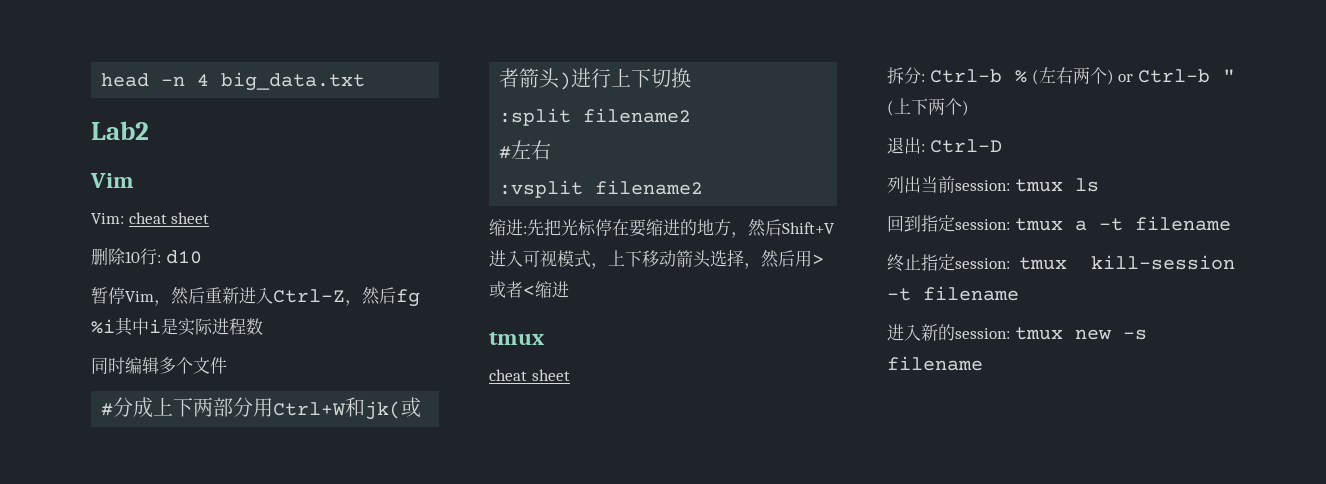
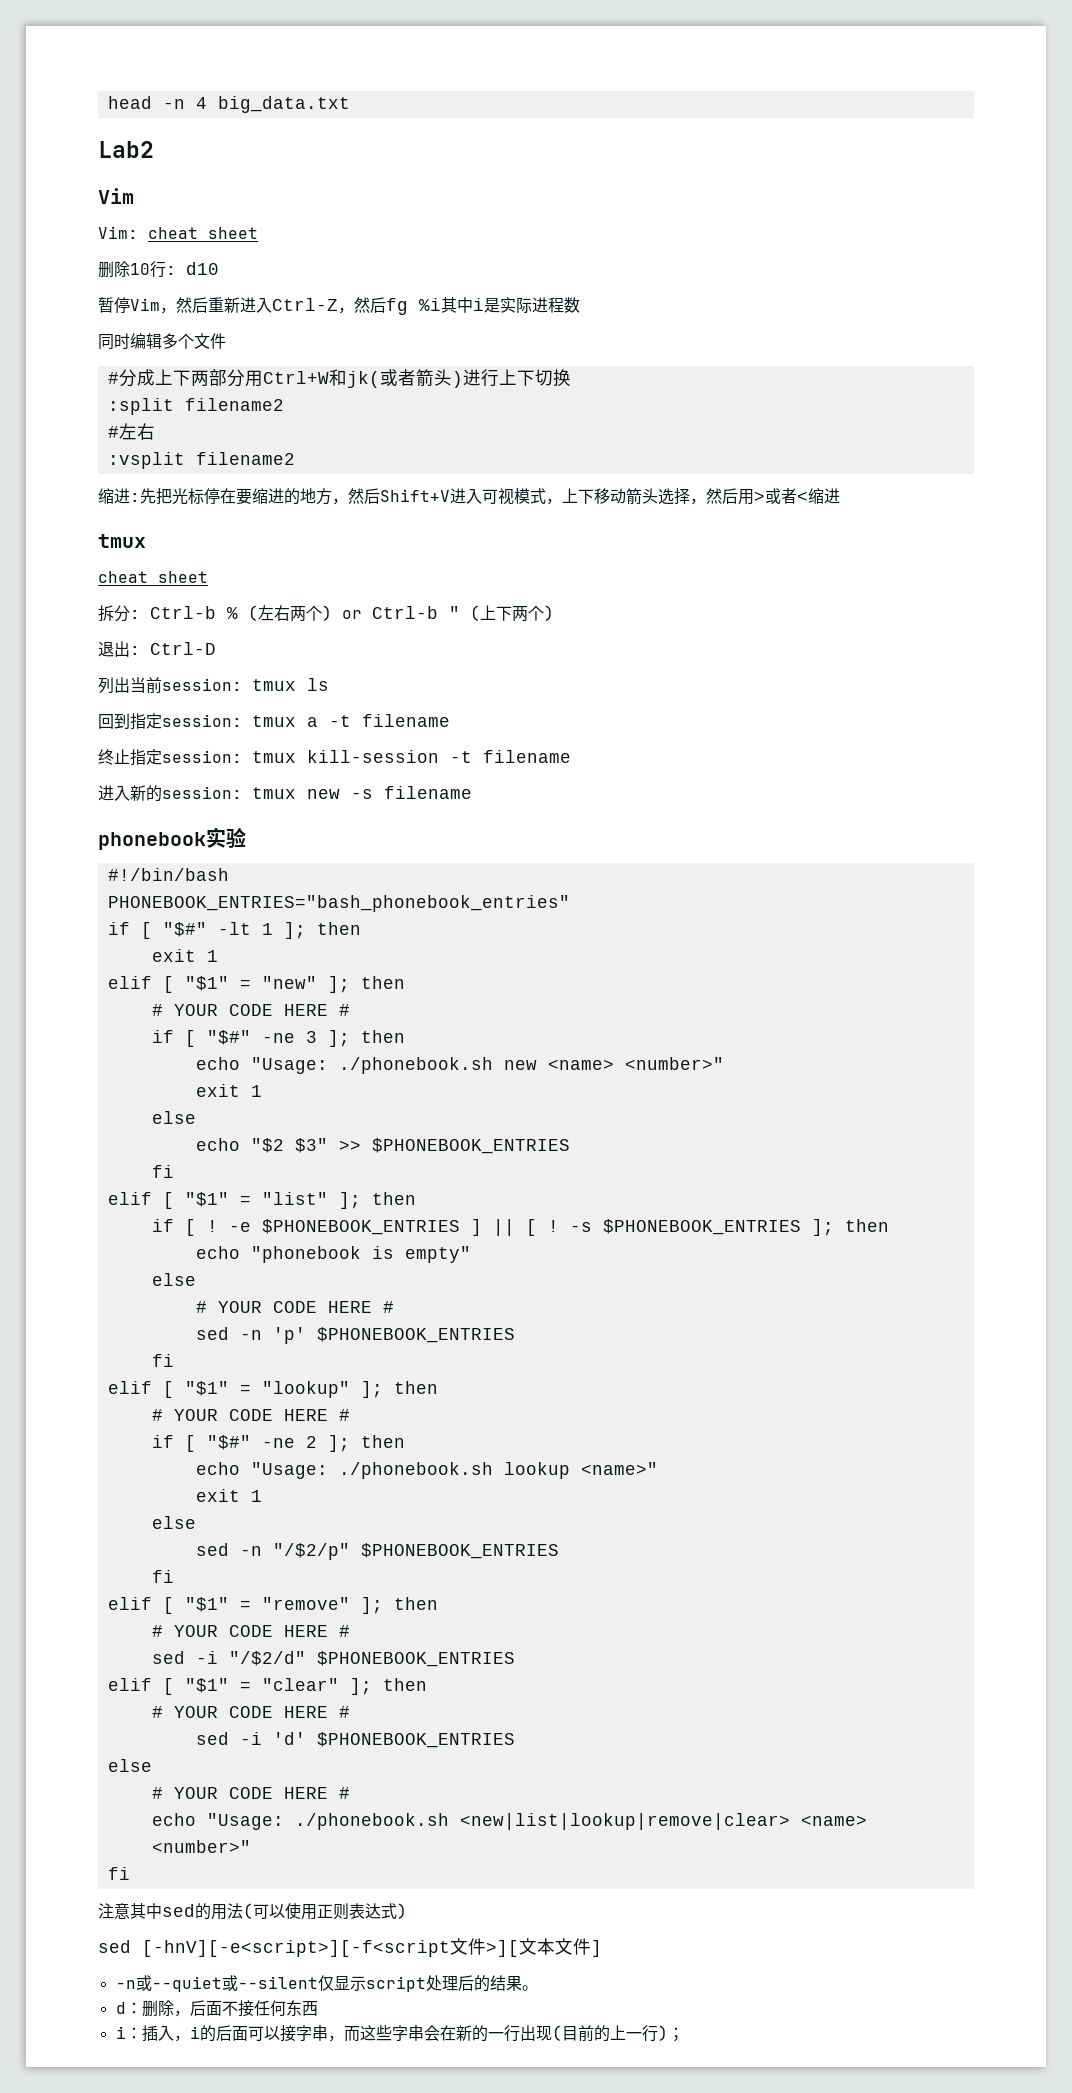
(983, 363) none -> [98,827,246,850] [107,868,229,881] [107,895,570,912] [107,922,361,939] [151,949,218,962] [107,976,405,993] [151,1004,350,1016] [151,1030,405,1047] [195,1057,724,1074] [195,1084,262,1097] [151,1111,196,1124] [195,1138,570,1154] [151,1165,174,1178] [107,1192,416,1209] [151,1219,889,1236] [195,1246,471,1263] [151,1273,196,1286] [195,1301,394,1313] [195,1327,515,1344] [151,1354,174,1367] [107,1381,438,1398] [151,1409,350,1421] [151,1435,405,1452] [195,1462,658,1479] [195,1489,262,1502] [151,1516,196,1529] [195,1543,559,1560] [151,1570,174,1583] [107,1597,438,1614] [151,1625,350,1637] [151,1651,515,1667] [107,1678,427,1695] [151,1706,350,1718] [195,1732,515,1748] [107,1759,152,1772] [151,1787,350,1799] [151,1813,867,1830] [151,1840,251,1853] [107,1867,130,1880] [98,1903,407,1920] [98,1938,602,1957] [115,1975,538,1992] [115,2000,318,2017] [115,2025,684,2042] // phonebook实验 // #!/bin/bash // PHONEBOOK_ENTRIES="bash_phonebook_entries" // if [ "$#" -lt 1 ]; then // exit 1 // elif [ "$1" = "new" ]; then // # YOUR CODE HERE # // if [ "$#" -ne 3 ]; then // echo "Usage: ./phonebook.sh new <name> <number>" // exit 1 // else // echo "$2 $3" >> $PHONEBOOK_ENTRIES // fi // elif [ "$1" = "list" ]; then // if [ ! -e $PHONEBOOK_ENTRIES ] || [ ! -s $PHONEBOOK_ENTRIES ]; then // echo "phonebook is empty" // else // # YOUR CODE HERE # // sed -n 'p' $PHONEBOOK_ENTRIES // fi // elif [ "$1" = "lookup" ]; then // # YOUR CODE HERE # // if [ "$#" -ne 2 ]; then // echo "Usage: ./phonebook.sh lookup <name>" // exit 1 // else // sed -n "/$2/p" $PHONEBOOK_ENTRIES // fi // elif [ "$1" = "remove" ]; then // # YOUR CODE HERE # // sed -i "/$2/d" $PHONEBOOK_ENTRIES // elif [ "$1" = "clear" ]; then // # YOUR CODE HERE # // sed -i 'd' $PHONEBOOK_ENTRIES // else // # YOUR CODE HERE # // echo "Usage: ./phonebook.sh <new|list|lookup|remove|clear> <name> <number>" // fi // 注意其中sed的用法(可以使用正则表达式) // sed [-hnV][-e<script>][-f<script文件>][文本文件] // -n或--quiet或--silent仅显示script处理后的结果。 // d：删除，后面不接任何东西 // i：插入，i的后面可以接字串，而这些字串会在新的一行出现(目前的上一行)；

